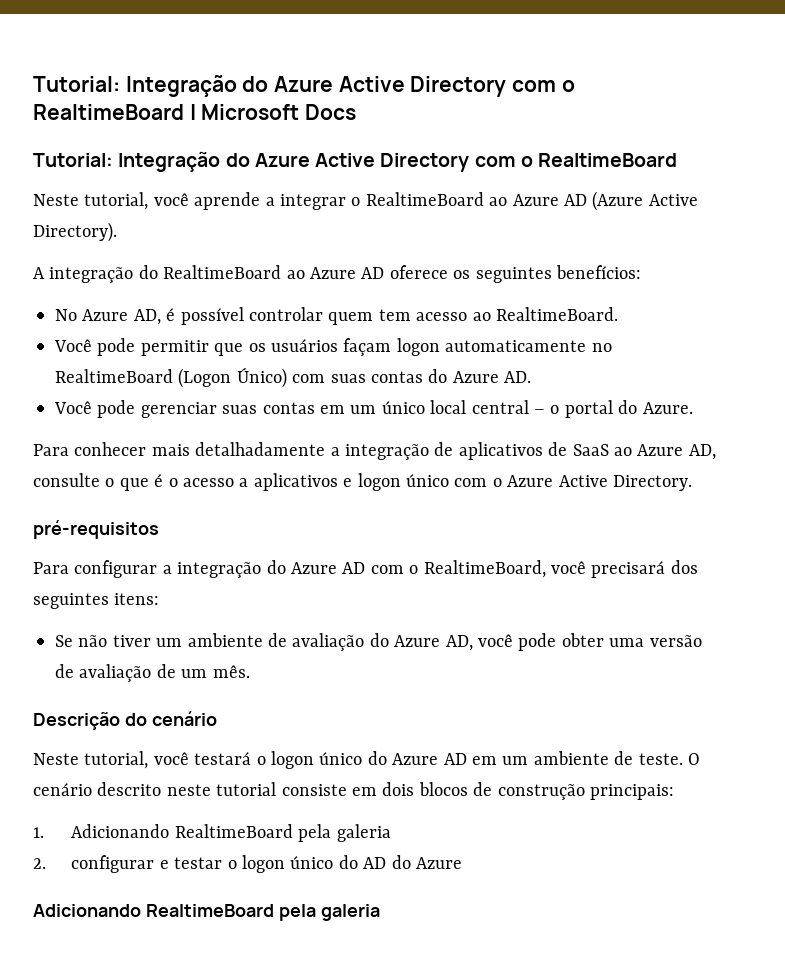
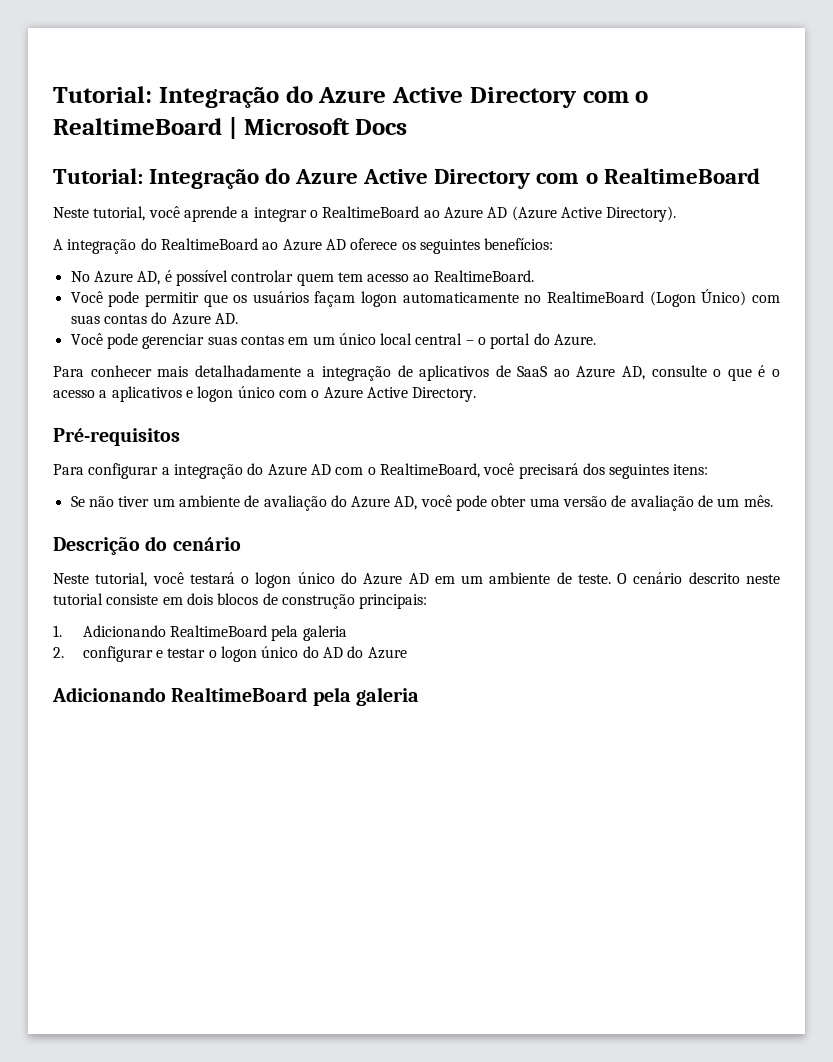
[33,520,159,539] pré-requisitos -> [53,428,180,446] Pré-requisitos

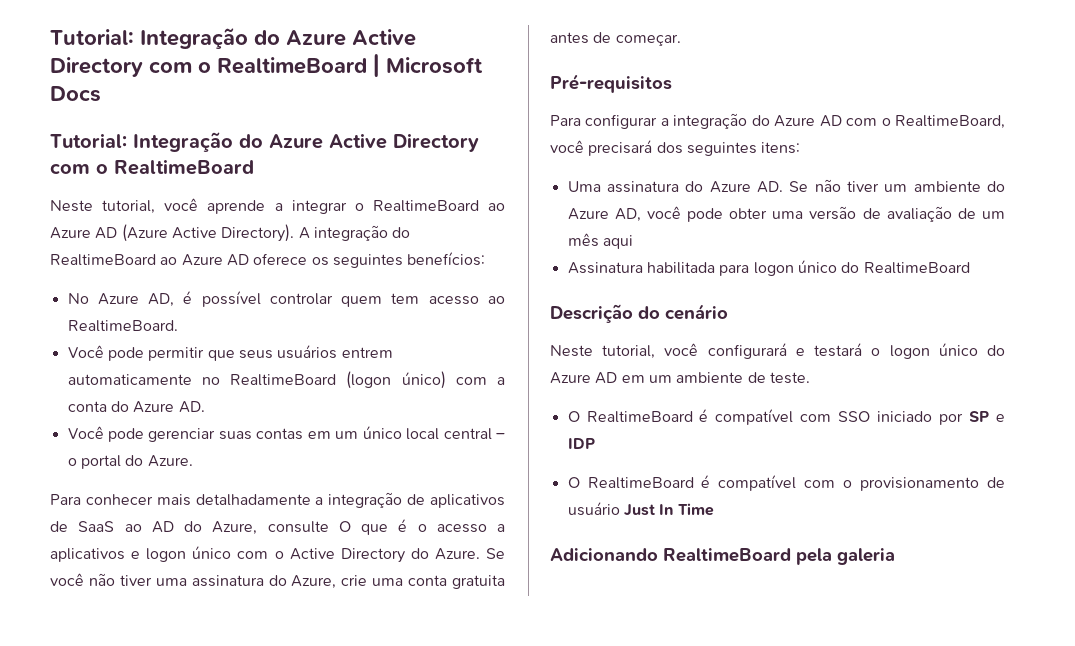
(677, 214) // -> (295, 233) none
[233,289,780,307] [70,314,147,324] os usuários façam logon automaticamente no RealtimeBoard (Logon Único) com suas contas -> [238,345,393,359] [67,371,505,389] [67,401,107,412] seus usuários entrem automaticamente no RealtimeBoard (logon único) com a conta
[576,365,722,380] Azure AD, consulte o -> [151,521,351,535] AD do Azure, consulte O
[323,387,477,402] Azure Active Directory. -> [289,548,506,563] [50,573,505,589] [550,32,681,46] Active Directory do Azure. Se você não tiver uma assinatura do Azure, crie uma conta gratuita antes de começar.
(709, 469) none -> [567,181,783,193] Uma assinatura do Azure AD.
[244,495,327,511] de avaliação -> (981, 186) none
[743,495,773,507] mês. -> [567,233,633,249] [567,260,970,276] mês aqui // Assinatura habilitada para logon único do RealtimeBoard
(184, 578) none -> [707,343,805,359] configurará e
[617,572,781,584] [53,593,428,609] [53,625,347,641] [53,646,407,662] O cenário descrito neste tutorial consiste em dois blocos de construção principais: // 1. Adicionando RealtimeBoard pela galeria // 2. configurar e testar o logon único do AD do Azure -> [567,409,1005,425] [567,438,595,449] [567,475,1005,491] [567,502,714,516] // O RealtimeBoard é compatível com SSO iniciado por SP e IDP // O RealtimeBoard é compatível com o provisionamento de usuário Just In Time

